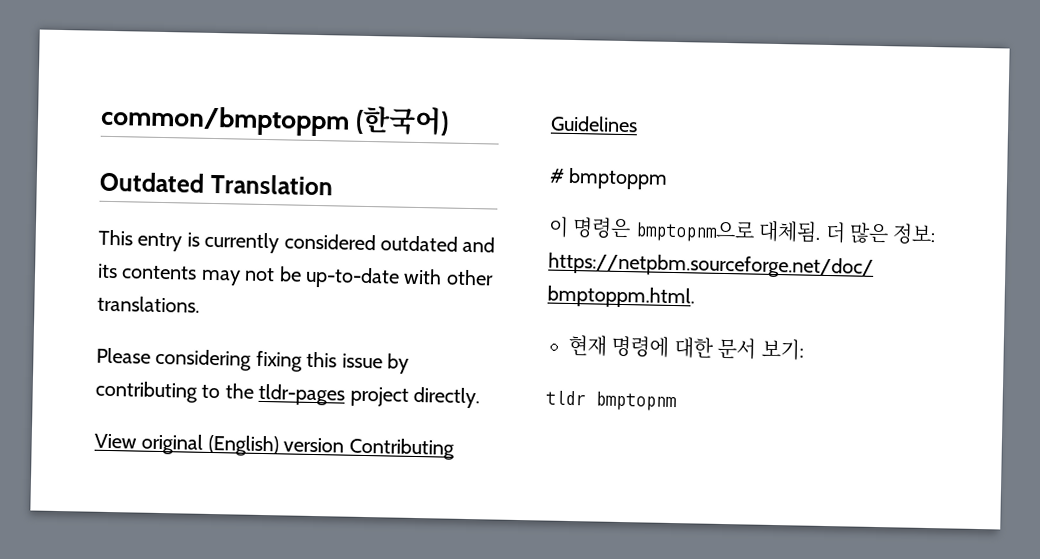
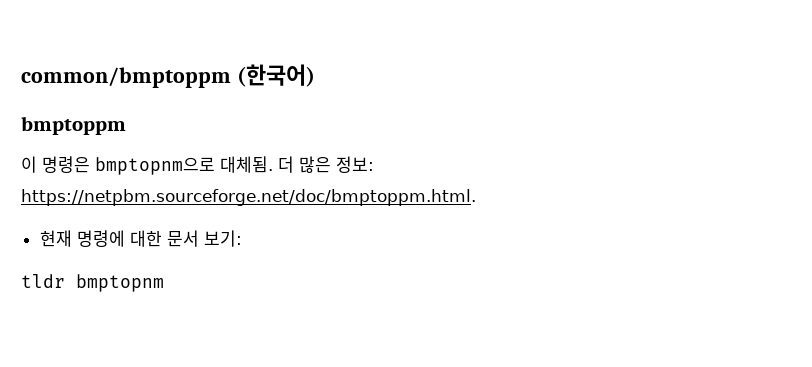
[99,171,333,196] [98,229,496,254] [97,263,494,289] [97,295,200,313] [96,347,409,374] [95,380,480,409] [94,433,455,460] [550,115,638,133] [549,168,565,183] Outdated Translation // This entry is currently considered outdated and its contents may not be up-to-date with other translations. // Please considering fixing this issue by contributing to the tldr-pages project directly. // View original (English) version Contributing Guidelines // # -> (315, 75) none

